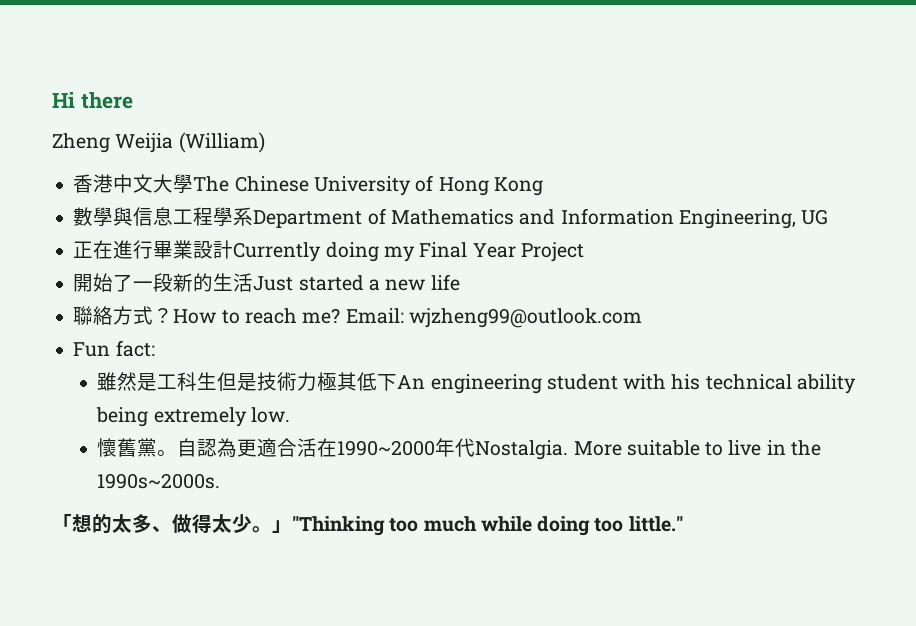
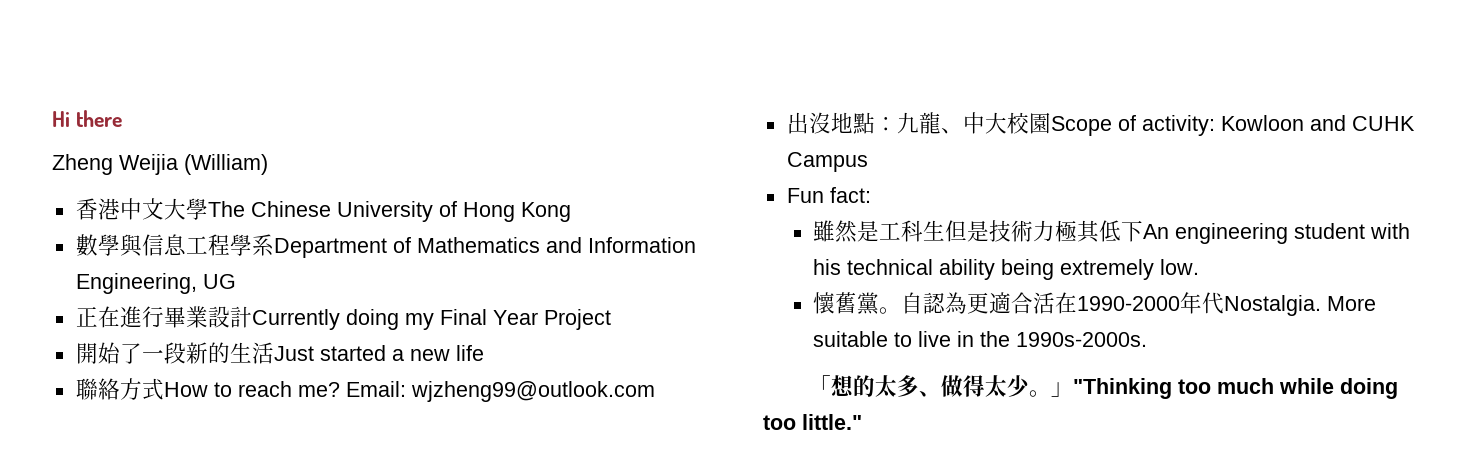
[153,308,174,323] ？ -> (164, 389) none
(642, 318) none -> [786,112,1415,136] [786,152,868,172] // 出沒地點：九龍、中大校園Scope of activity: Kowloon and CUHK Campus
[337,440,436,456] 1990~2000 -> [1077,296,1181,311] 1990-2000
[97,473,221,489] 1990s~2000s. -> [1016,332,1148,347] 1990s-2000s.

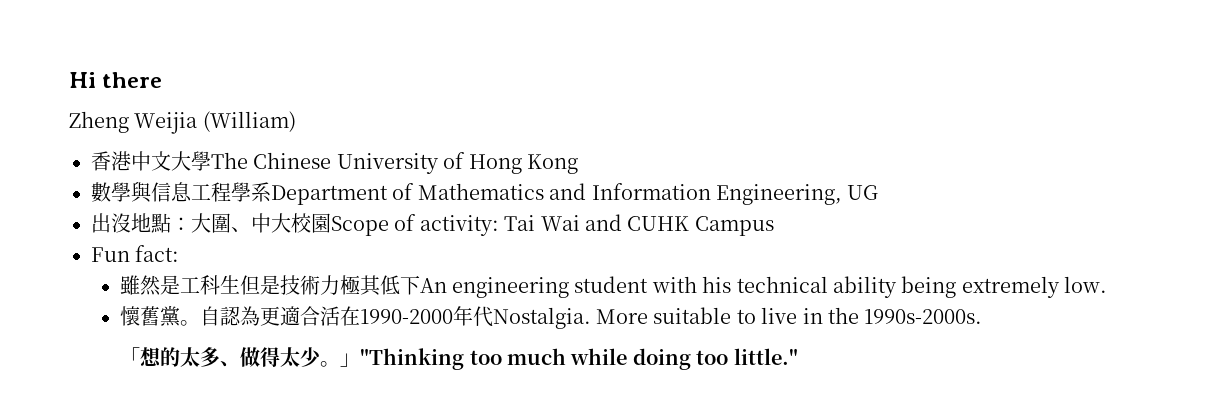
[75,306,611,330] [75,342,484,364] [75,378,655,402] // 正在進行畢業設計Currently doing my Final Year Project // 開始了一段新的生活Just started a new life // 聯絡方式How to reach me? Email: wjzheng99@outlook.com -> (879, 192) none
[896,112,941,134] 九龍 -> [191,213,231,233] 大圍
[1220,115,1304,131] Kowloon -> [504,215,580,231] Tai Wai

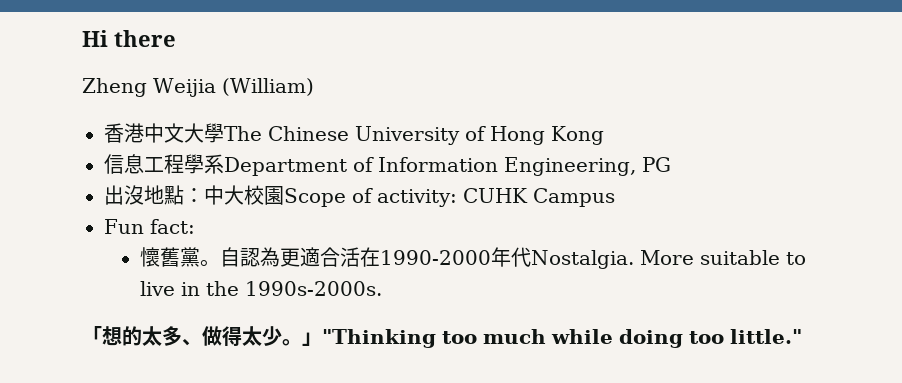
[91,181,152,203] 數學與 -> (604, 135) none
[417,183,587,200] Mathematics and -> (374, 164) none
[847,185,879,200] UG -> [642,157,671,172] PG
[191,213,251,233] 大圍、 -> (204, 195) none
[504,214,622,231] Tai Wai and -> (457, 198) none
[119,275,1108,298] // 雖然是工科生但是技術力極其低下An engineering student with his technical ability being extremely low. -> (195, 226) none

